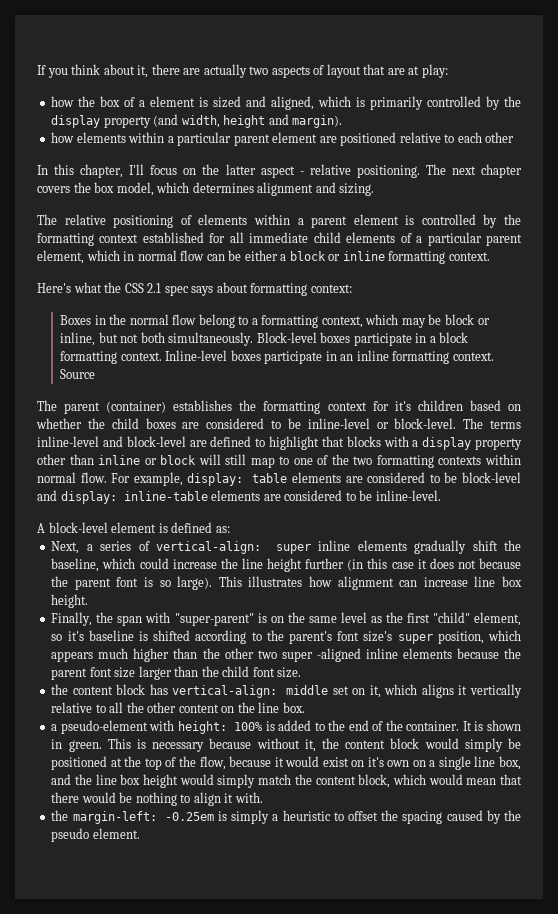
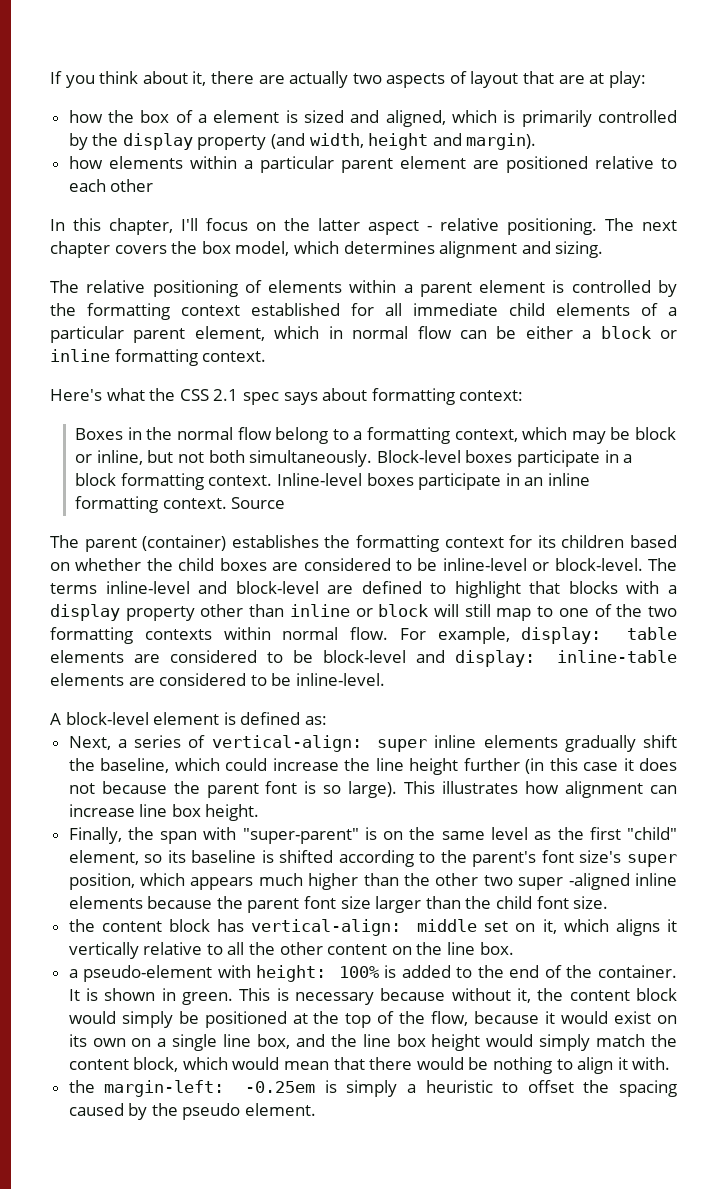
[394,401,411,411] it's -> [537,535,556,548] its
[67,631,84,641] it's -> [167,850,186,863] its
[367,757,384,767] it's -> [68,1034,87,1047] its

